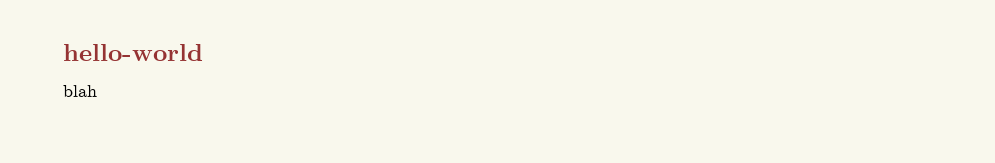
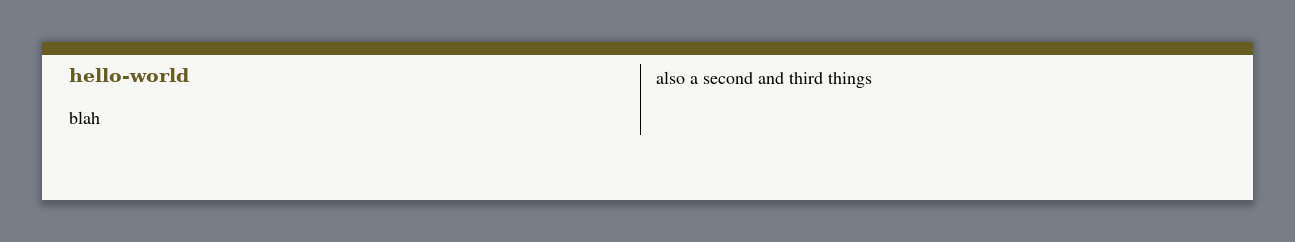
(97, 91) none -> [656,71,872,88] // also a second and third things

